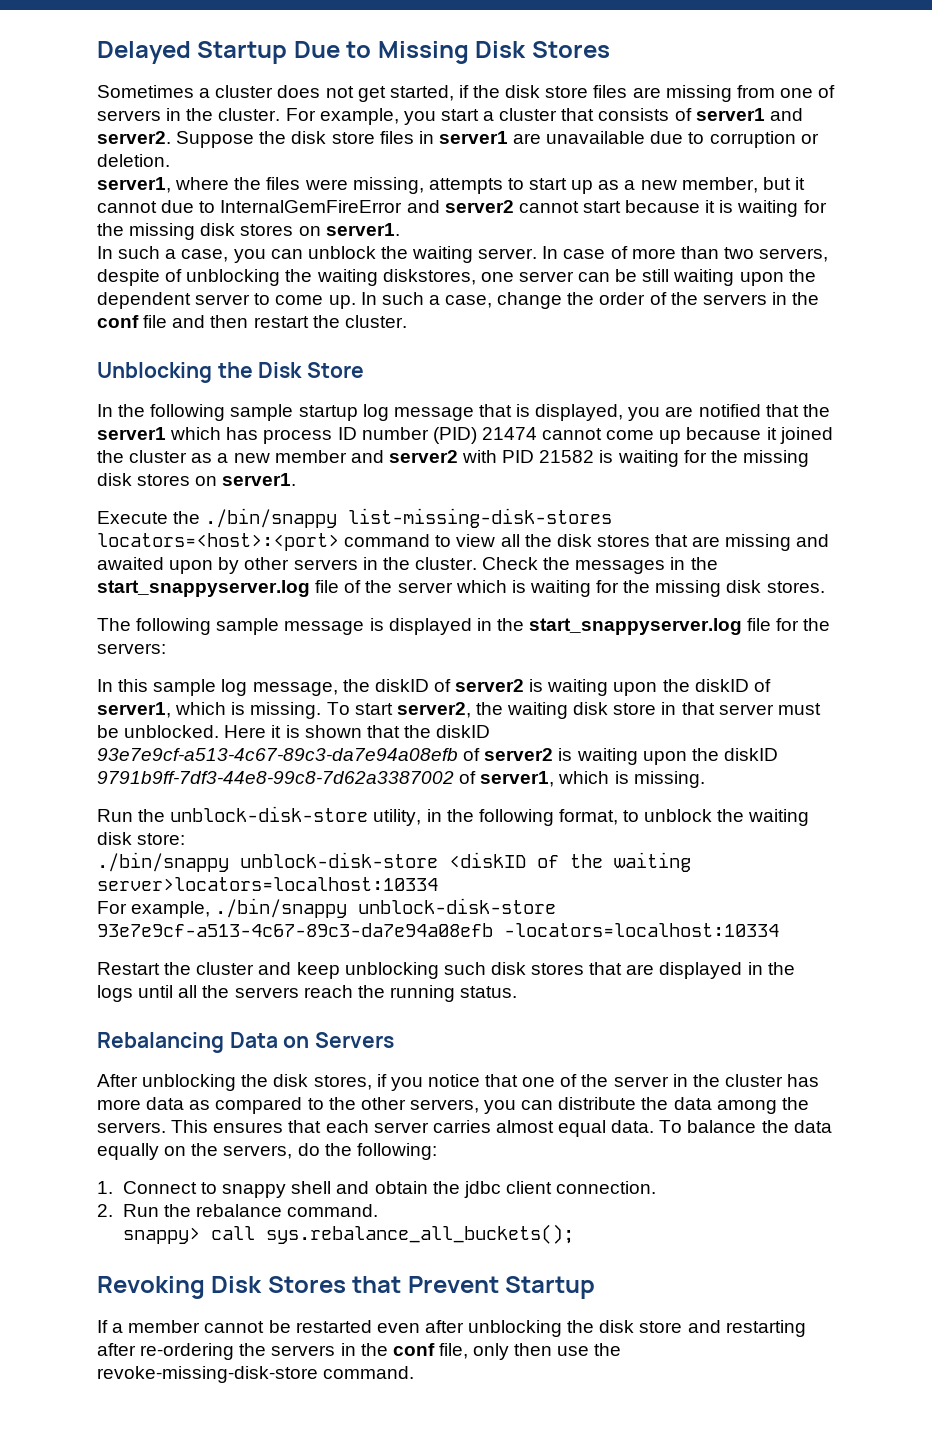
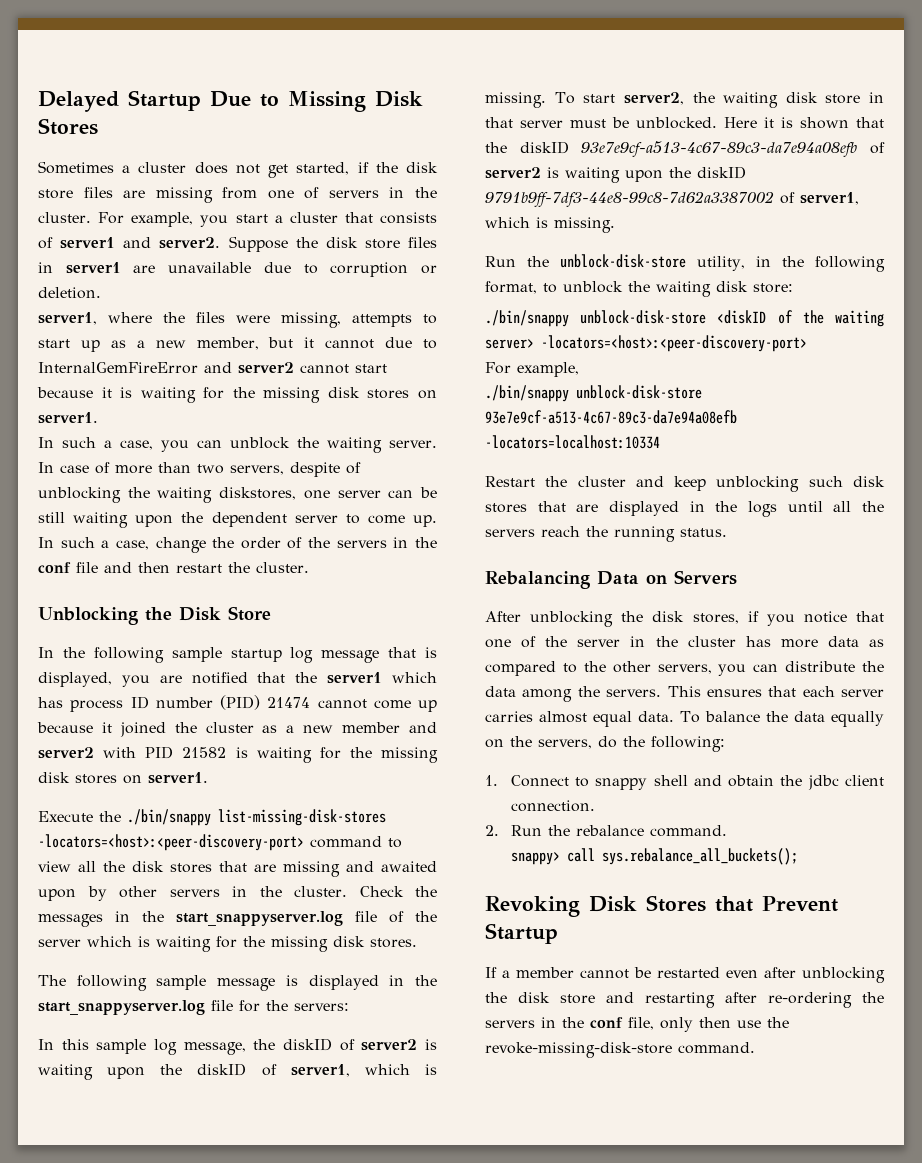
[97,533,339,551] locators=<host>:<port> -> [38,834,304,851] -locators=<host>:<peer-discovery-port>
[97,877,438,891] [97,901,211,918] server>locators=localhost:10334 // For example, -> [485,335,807,352] [485,362,579,377] server> -locators=<host>:<peer-discovery-port> // For example, //

